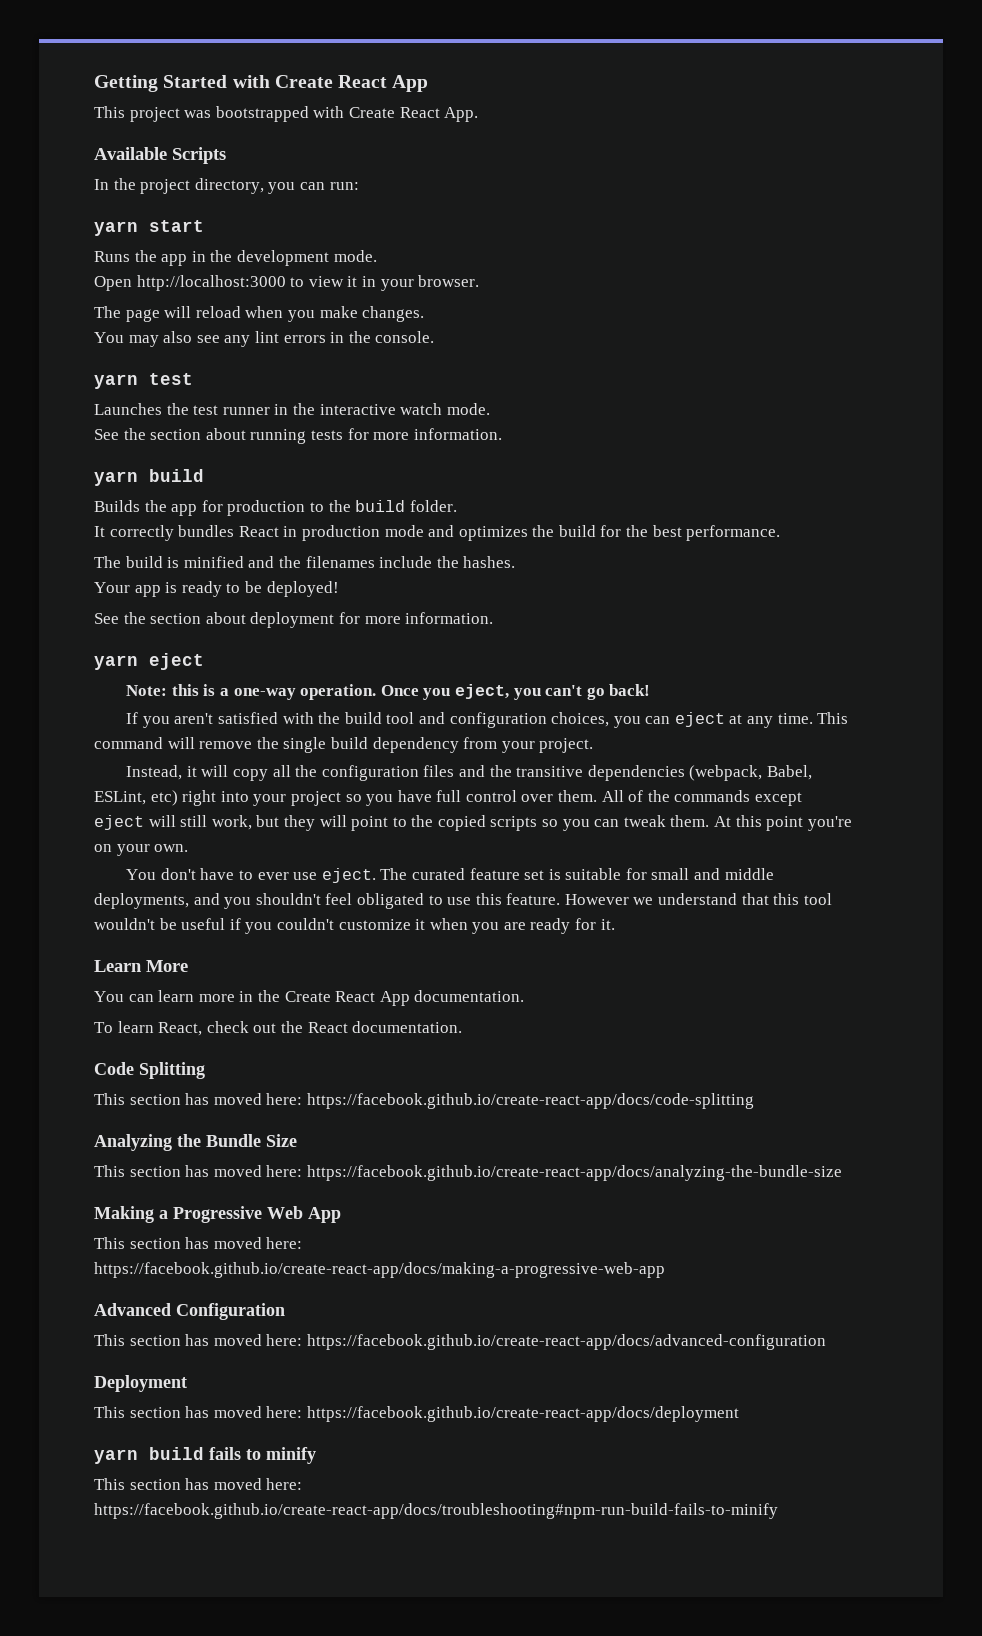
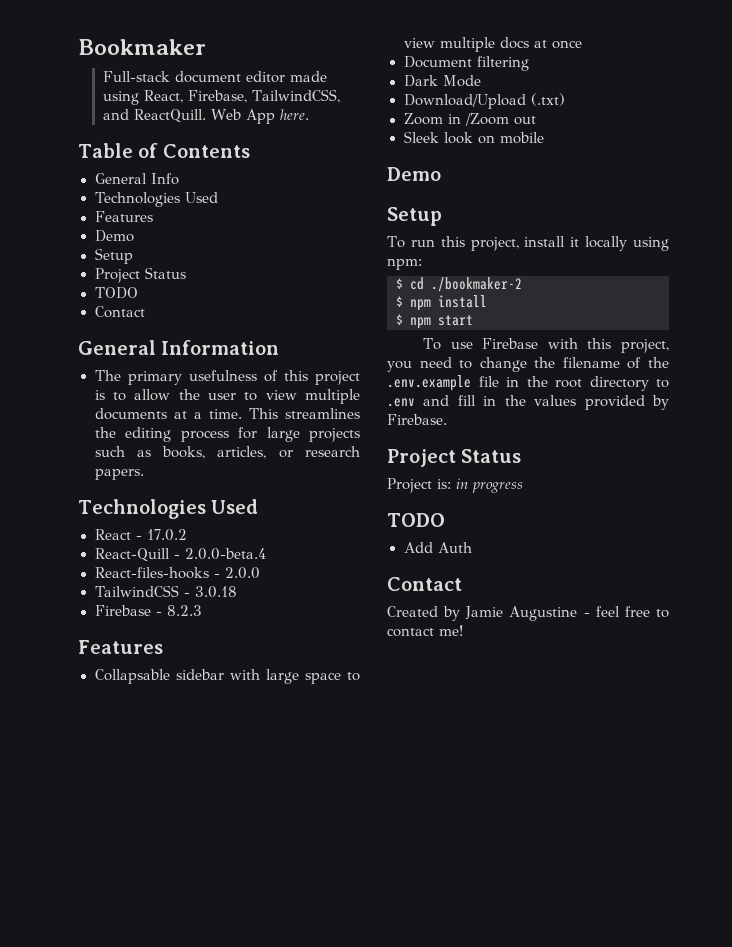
[94,75,429,92] [94,106,479,122] [94,147,226,164] [94,178,359,194] [94,220,204,236] [94,250,377,266] [94,275,480,291] [94,306,425,322] [94,331,435,347] [94,373,193,389] [94,403,490,415] [94,428,502,444] [94,469,204,486] [94,500,457,516] [94,525,781,541] [94,556,516,568] [94,581,339,597] [94,612,494,628] [94,653,204,670] [126,684,651,700] [126,712,849,728] [94,737,594,753] [126,765,812,781] [94,790,803,806] [94,815,852,831] [94,844,189,856] [126,868,774,883] [94,893,832,909] [94,918,615,934] [94,960,188,972] [94,990,525,1006] [94,1021,463,1036] [94,1062,205,1079] [94,1093,754,1109] [94,1134,297,1151] [94,1165,842,1181] [94,1206,341,1223] [94,1237,303,1249] [94,1262,665,1278] [94,1303,285,1320] [94,1334,826,1350] [94,1375,187,1392] [94,1406,739,1422] [94,1447,316,1464] [94,1478,303,1490] [94,1503,778,1519] Getting Started with Create React App // This project was bootstrapped with Create React App. // Available Scripts // In the project directory, you can run: // yarn start // Runs the app in the development mode. // Open http://localhost:3000 to view it in your browser. // The page will reload when you make changes. // You may also see any lint errors in the console. // yarn test // Launches the test runner in the interactive watch mode. // See the section about running tests for more information. // yarn build // Builds the app for production to the build folder. // It correctly bundles React in production mode and optimizes the build for the best performance. // The build is minified and the filenames include the hashes. // Your app is ready to be deployed! // See the section about deployment for more information. // yarn eject // Note: this is a one-way operation. Once you eject, you can't go back! // If you aren't satisfied with the build tool and configuration choices, you can eject at any time. This command will remove the single build dependency from your project. // Instead, it will copy all the configuration files and the transitive dependencies (webpack, Babel, ESLint, etc) right into your project so you have full control over them. All of the commands except eject will still work, but they will point to the copied scripts so you can tweak them. At this point you're on your own. // You don't have to ever use eject. The curated feature set is suitable for small and middle deployments, and you shouldn't feel obligated to use this feature. However we understand that this tool wouldn't be useful if you couldn't customize it when you are ready for it. // Learn More // You can learn more in the Create React App documentation. // To learn React, check out the React documentation. // Code Splitting // This section has moved here: https://facebook.github.io/create-react-app/docs/code-splitting // Analyzing the Bundle Size // This section has moved here: https://facebook.github.io/create-react-app/docs/analyzing-the-bundle-size // Making a Progressive Web App // This section has moved here: https://facebook.github.io/create-react-app/docs/making-a-progressive-web-app // Advanced Configuration // This section has moved here: https://facebook.github.io/create-react-app/docs/advanced-configuration // Deployment // This section has moved here: https://facebook.github.io/create-react-app/docs/deployment // yarn build fails to minify // This section has moved here: https://facebook.github.io/create-react-app/docs/troubleshooting#npm-run-build-fails-to-minify -> [78,39,206,55] [102,71,327,83] [102,89,340,105] [102,109,309,124] [78,143,250,158] [94,173,179,185] [94,192,219,207] [94,211,153,222] [94,230,134,242] [94,248,133,264] [94,267,186,283] [94,287,138,299] [94,306,145,318] [78,340,280,355] [94,370,360,385] [94,389,360,404] [94,408,360,420] [94,427,360,442] [94,446,360,459] [94,469,144,480] [78,499,259,519] [94,529,187,541] [94,548,266,562] [94,567,260,579] [94,585,238,598] [94,605,202,616] [78,640,163,654] [94,669,360,684] [403,37,582,52] [403,56,529,71] [403,75,481,87] [403,93,565,109] [403,113,536,126] [403,131,544,144] [387,167,441,181] [387,207,442,226] [387,236,669,251] [387,258,422,270] [396,277,522,292] [396,295,487,311] [396,314,473,329] [423,338,669,353] [387,357,669,372] [387,375,669,391] [387,395,669,410] [387,414,447,425] [387,449,522,467] [387,478,523,493] [387,513,445,527] [403,542,472,553] [387,577,462,591] [387,606,669,621] [387,625,463,637] Bookmaker // Full-stack document editor made using React, Firebase, TailwindCSS, and ReactQuill. Web App here. // Table of Contents // General Info // Technologies Used // Features // Demo // Setup // Project Status // TODO // Contact // General Information // The primary usefulness of this project is to allow the user to view multiple documents at a time. This streamlines the editing process for large projects such as books, articles, or research papers. // Technologies Used // React - 17.0.2 // React-Quill - 2.0.0-beta.4 // React-files-hooks - 2.0.0 // TailwindCSS - 3.0.18 // Firebase - 8.2.3 // Features // Collapsable sidebar with large space to view multiple docs at once // Document filtering // Dark Mode // Download/Upload (.txt) // Zoom in /Zoom out // Sleek look on mobile // Demo // Setup // To run this project, install it locally using npm: // $ cd ./bookmaker-2 // $ npm install // $ npm start // To use Firebase with this project, you need to change the filename of the .env.example file in the root directory to .env and fill in the values provided by Firebase. // Project Status // Project is: in progress // TODO // Add Auth // Contact // Created by Jamie Augustine - feel free to contact me!

